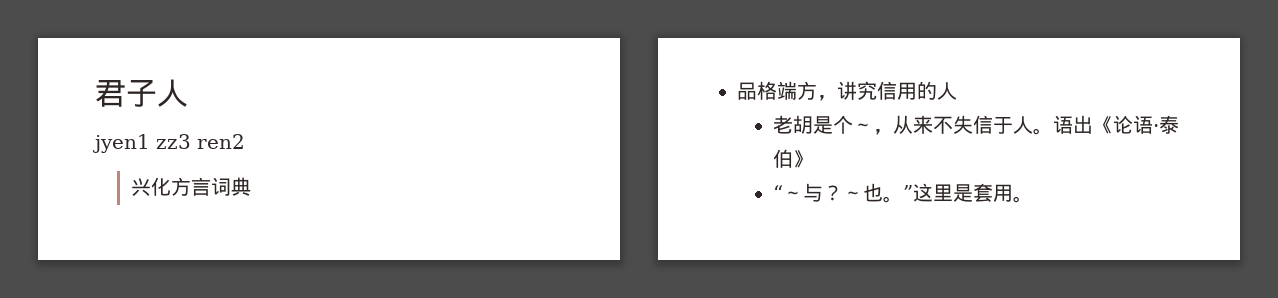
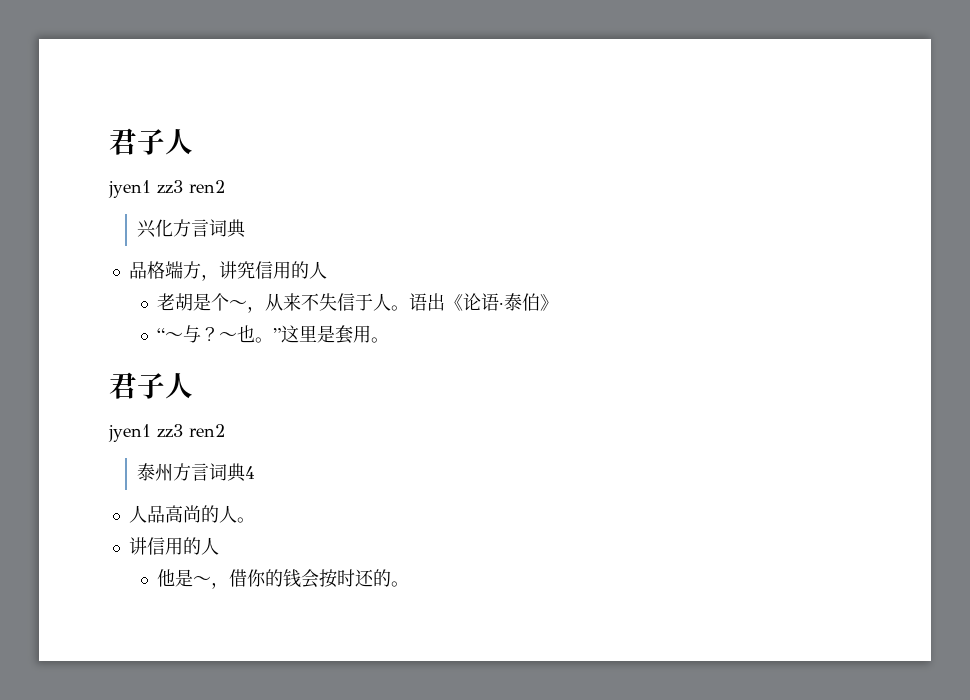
(1033, 199) none -> [109,372,193,399] [108,424,225,442] [137,463,256,482] [128,505,255,523] [128,537,219,555] [157,569,410,589] // 君子人 // jyen1 zz3 ren2 // 泰州方言词典4 // 人品高尚的人。 // 讲信用的人 // 他是～，借你的钱会按时还的。

